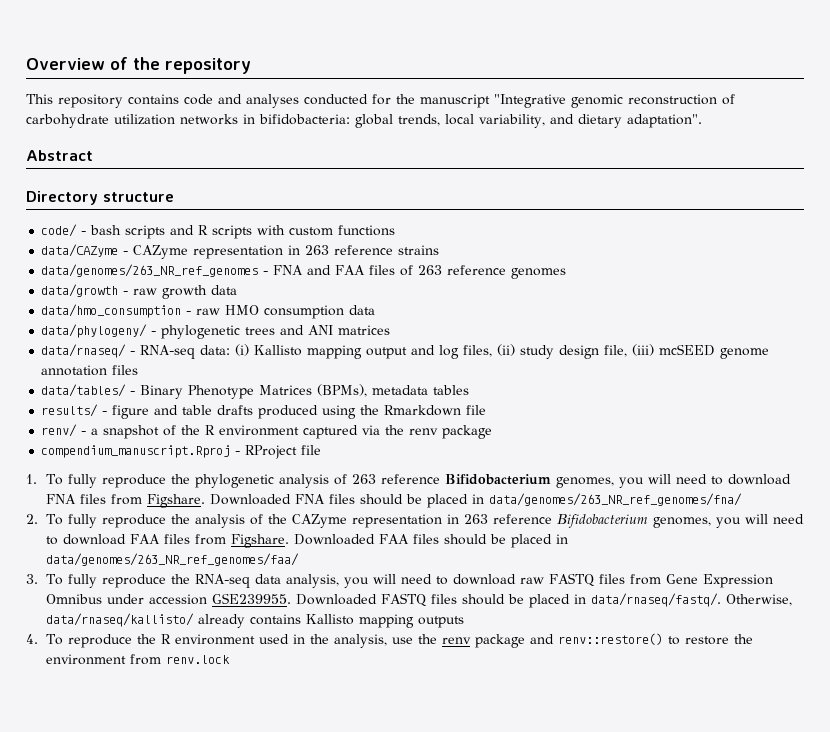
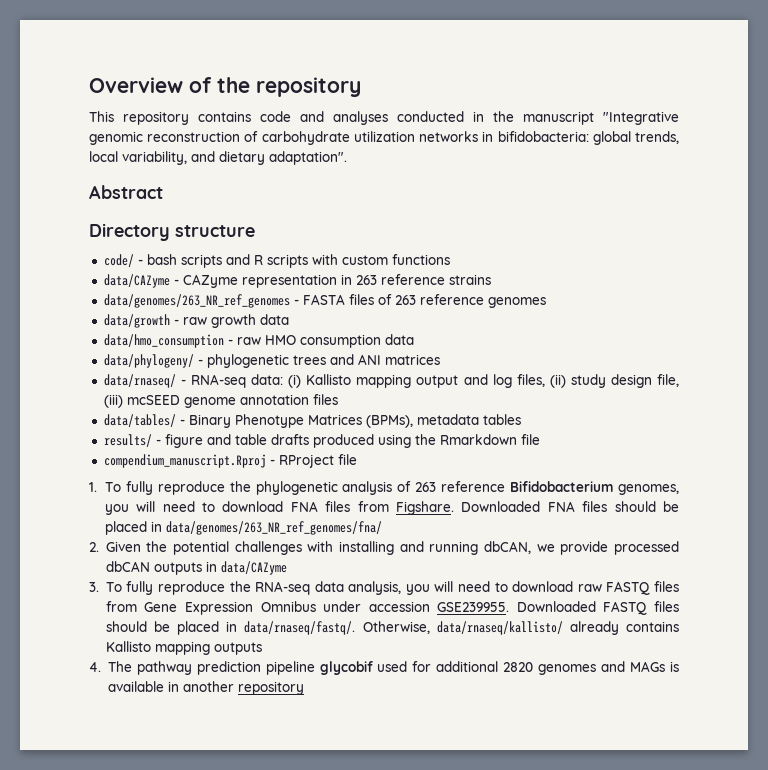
[372,94,391,105] for -> [473,111,484,122] in
[273,265,366,275] FNA and FAA -> [302,294,345,305] FASTA
[41,424,493,439] // renv/ - a snapshot of the R environment captured via the renv package -> (540, 439) none
[45,514,804,528] [45,534,568,548] [45,553,299,566] To fully reproduce the analysis of the CAZyme representation in 263 reference Bifidobacterium genomes, you will need to download FAA files from Figshare. Downloaded FAA files should be placed in data/genomes/263_NR_ref_genomes/faa/ -> [105,541,680,555] [105,561,287,575] Given the potential challenges with installing and running dbCAN, we provide processed dbCAN outputs in data/CAZyme
[45,633,753,648] [45,654,230,665] To reproduce the R environment used in the analysis, use the renv package and renv::restore() to restore the environment from renv.lock -> [107,661,679,675] [107,681,304,695] The pathway prediction pipeline glycobif used for additional 2820 genomes and MAGs is available in another repository

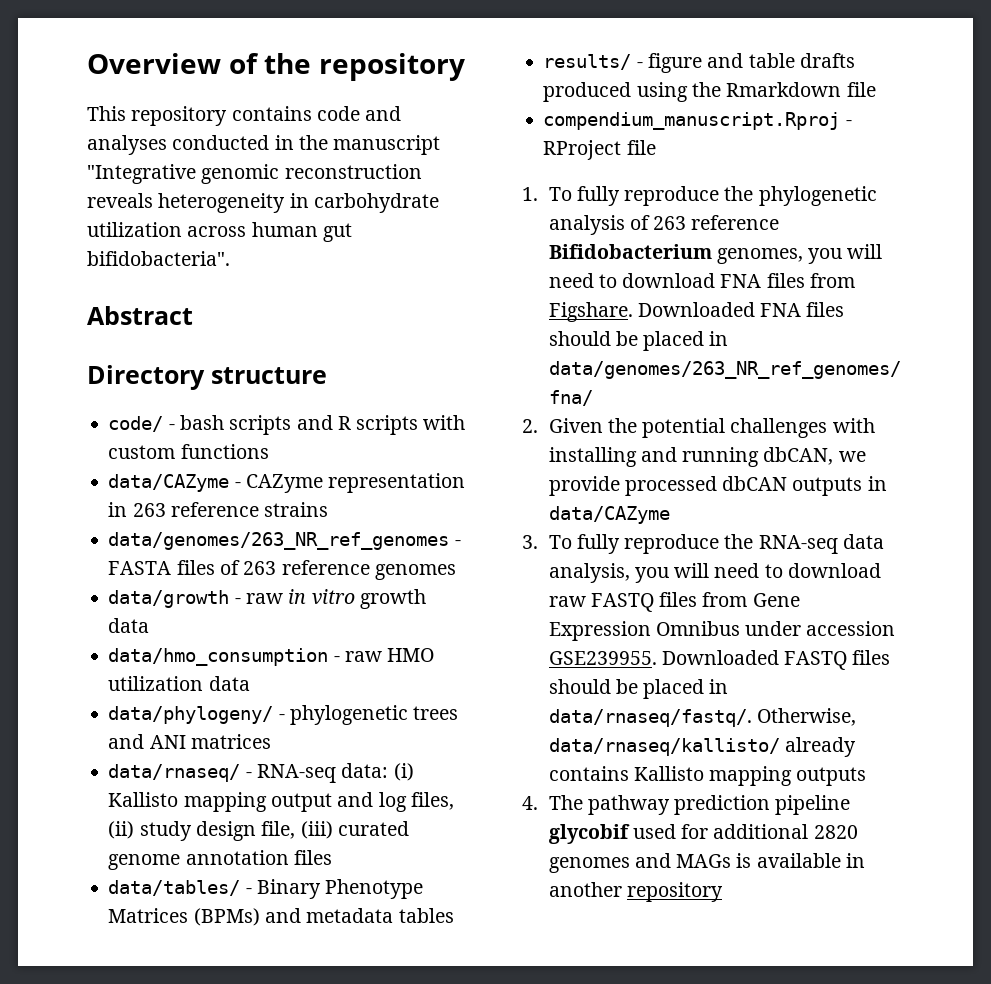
[244,131,679,145] [89,151,347,165] of carbohydrate utilization networks in bifidobacteria: global trends, local variability, and dietary adaptation". -> [87,193,439,213] [87,222,352,242] [87,251,230,266] reveals heterogeneity in carbohydrate utilization across human gut bifidobacteria".
(207, 321) none -> [288,589,355,604] in vitro
[299,334,381,348] consumption -> [108,676,204,691] utilization
[126,395,180,405] mcSEED -> [337,821,409,836] curated
[365,415,413,428] (BPMs), -> [193,908,301,926] (BPMs) and

